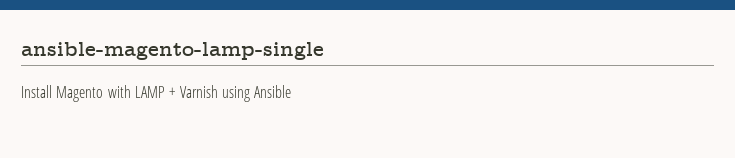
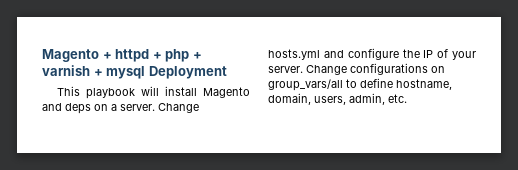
[21,42,324,60] [21,85,292,102] ansible-magento-lamp-single // Install Magento with LAMP + Varnish using Ansible -> [42,49,202,62] [42,65,227,79] [57,86,250,99] [42,103,199,114] [268,48,477,60] [268,63,445,75] [268,78,452,91] [268,93,407,105] Magento + httpd + php + varnish + mysql Deployment // This playbook will install Magento and deps on a server. Change hosts.yml and configure the IP of your server. Change configurations on group_vars/all to define hostname, domain, users, admin, etc.

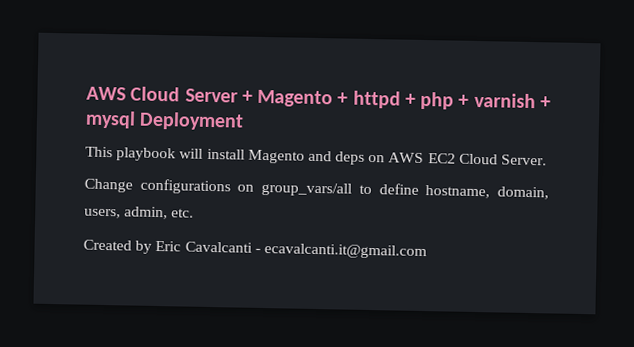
(42, 55) none -> [86,86,253,103] AWS Cloud Server +
[111,103,199,113] [268,48,477,60] [268,66,303,73] a server. Change hosts.yml and configure the IP of your server. -> [388,152,548,166] AWS EC2 Cloud Server. //
(407, 98) none -> [83,239,427,260] // Created by Eric Cavalcanti - ecavalcanti.it@gmail.com

